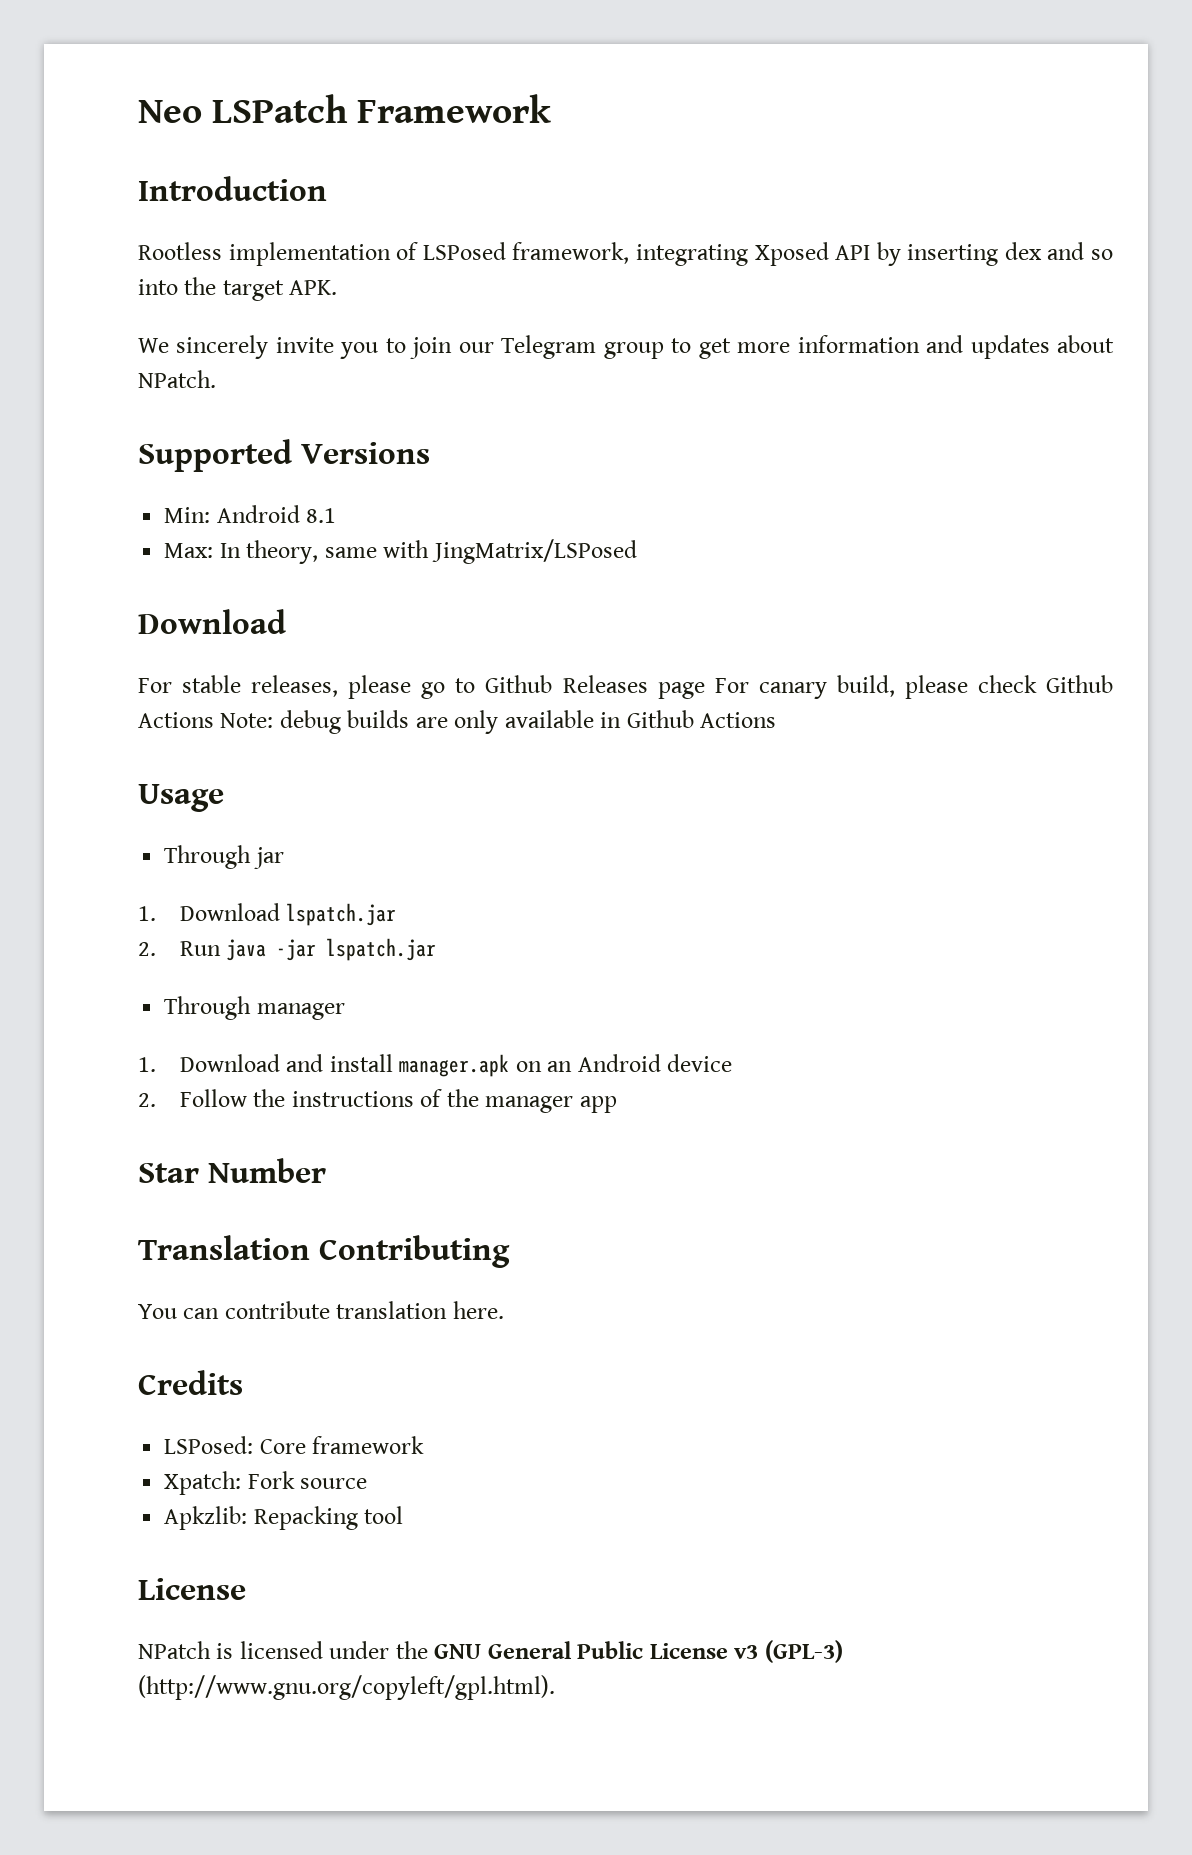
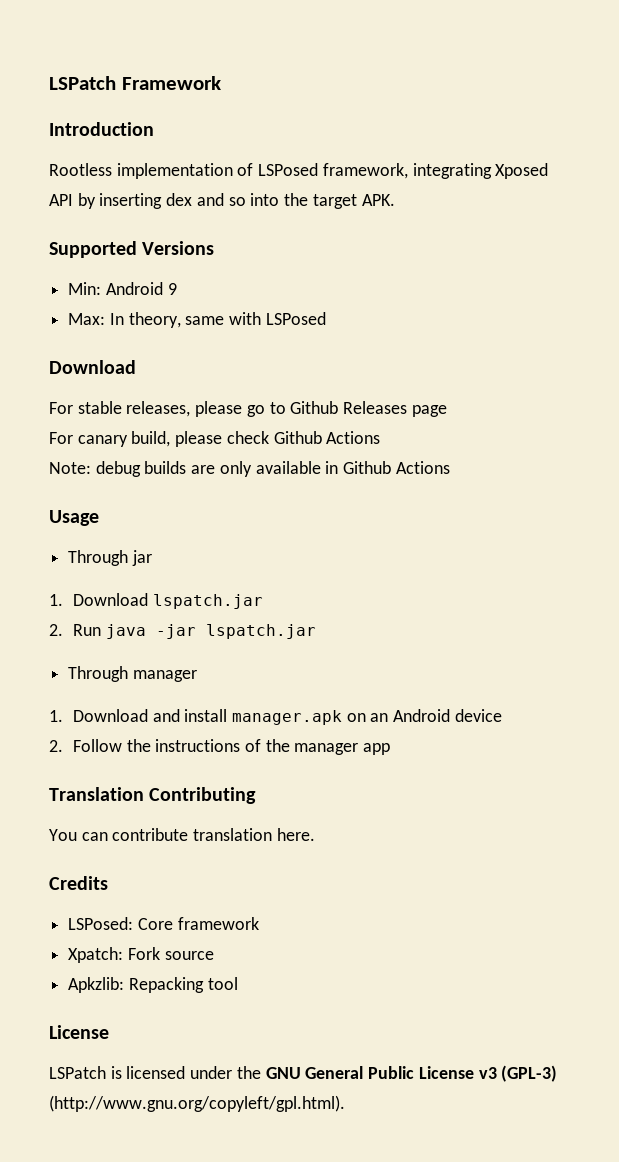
[138,100,202,123] Neo -> (49, 83) none
[138,335,1114,359] [138,370,216,388] // We sincerely invite you to join our Telegram group to get more information and updates about NPatch. -> (395, 200) none
[306,508,337,523] 8.1 -> [167,283,177,295] 9
[431,539,637,564] JingMatrix/LSPosed -> [265,312,326,325] LSPosed
(705, 690) none -> (447, 411) //
(214, 720) none -> (381, 437) //
[138,1158,326,1183] // Star Number -> (391, 749) none
[138,1641,211,1659] NPatch -> [49,1066,106,1079] LSPatch

